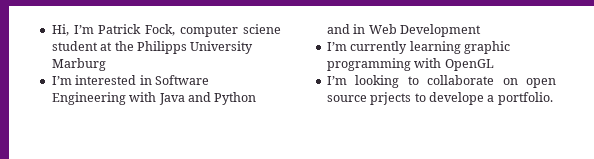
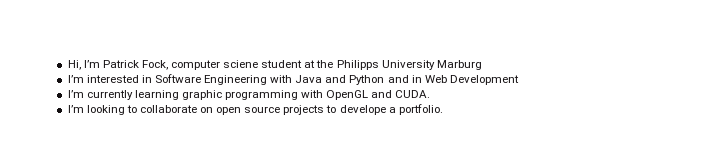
(494, 65) none -> [371,90,431,98] and CUDA.
[370,92,412,105] prjects -> [283,105,325,115] projects

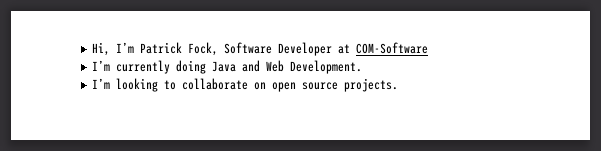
[171,60,482,70] [67,74,519,85] [67,90,431,100] computer sciene student at the Philipps University Marburg // I’m interested in Software Engineering with Java and Python and in Web Development // I’m currently learning graphic programming with OpenGL and CUDA. -> [224,42,429,56] [92,60,363,74] Software Developer at COM-Software // I’m currently doing Java and Web Development.
[283,104,443,115] projects to develope a portfolio. -> [344,78,399,92] projects.

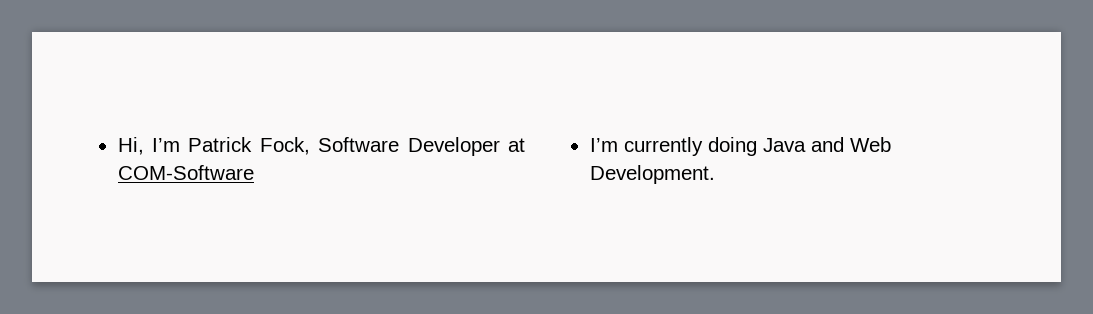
[92,78,399,92] // I’m looking to collaborate on open source projects. -> (715, 174) none

